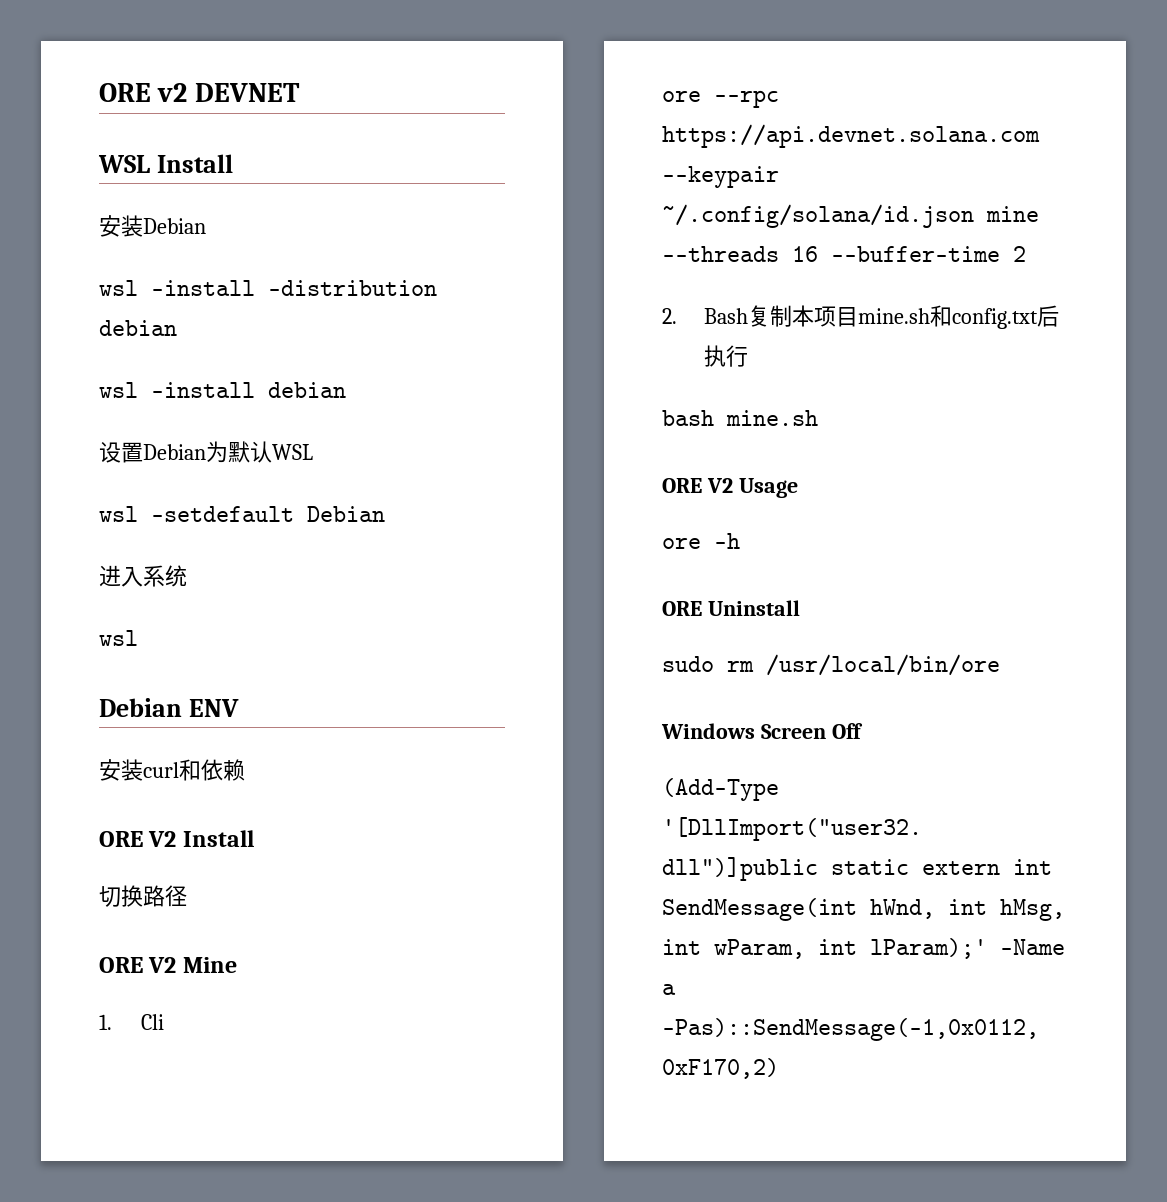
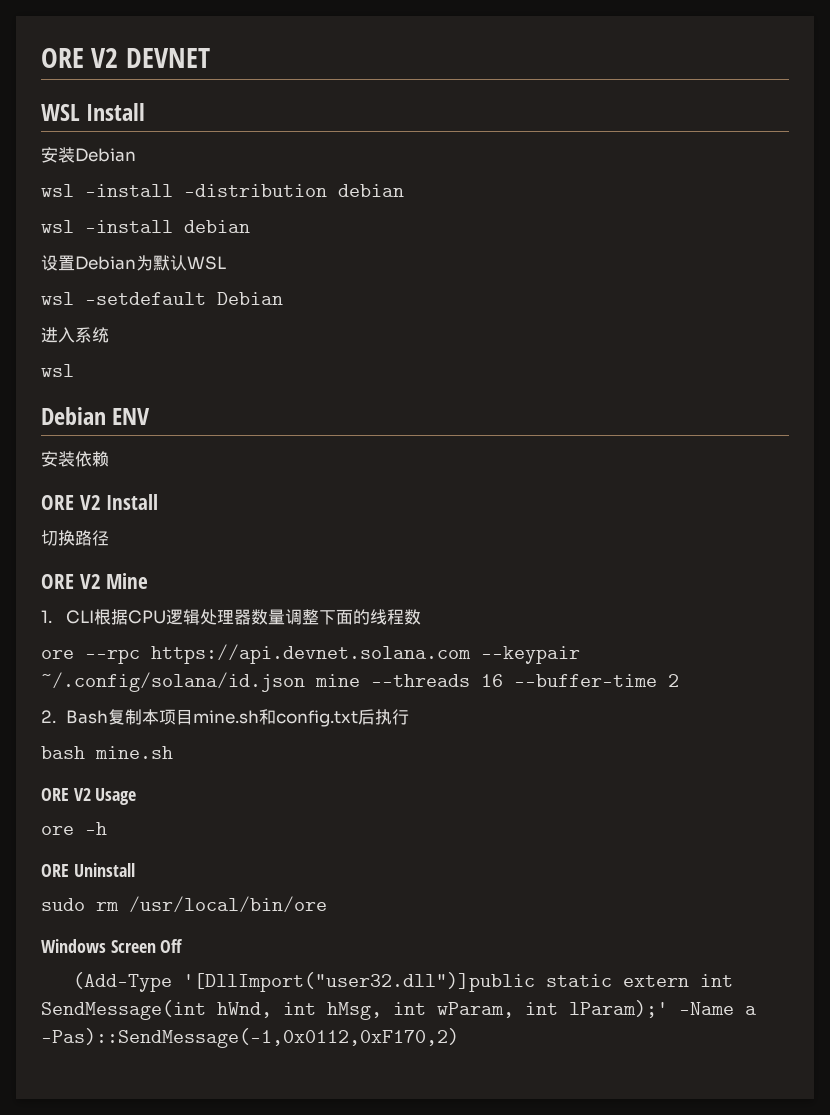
[99,83,188,102] ORE v2 -> [41,48,119,68] ORE V2
[143,759,201,781] curl和 -> (75, 459) none
[141,1014,165,1030] Cli -> [66,609,422,625] CLI根据CPU逻辑处理器数量调整下面的线程数

